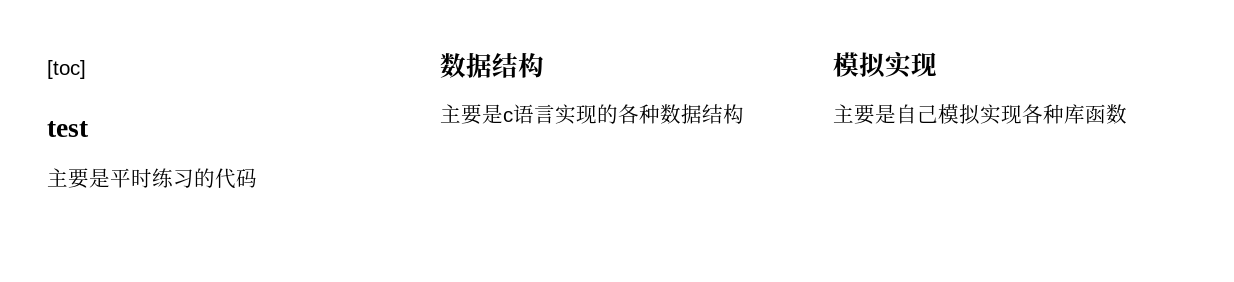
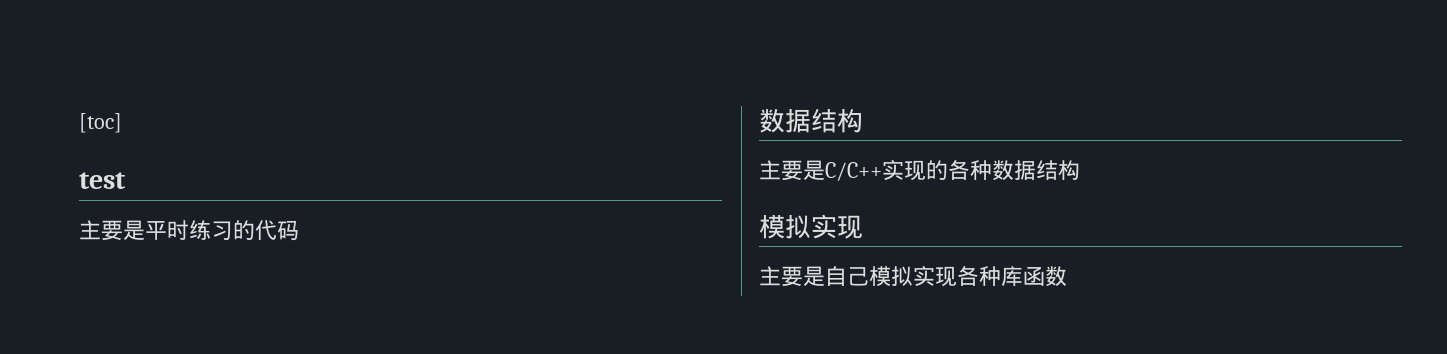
[503,104,555,124] c语言 -> [825,162,882,181] C/C++

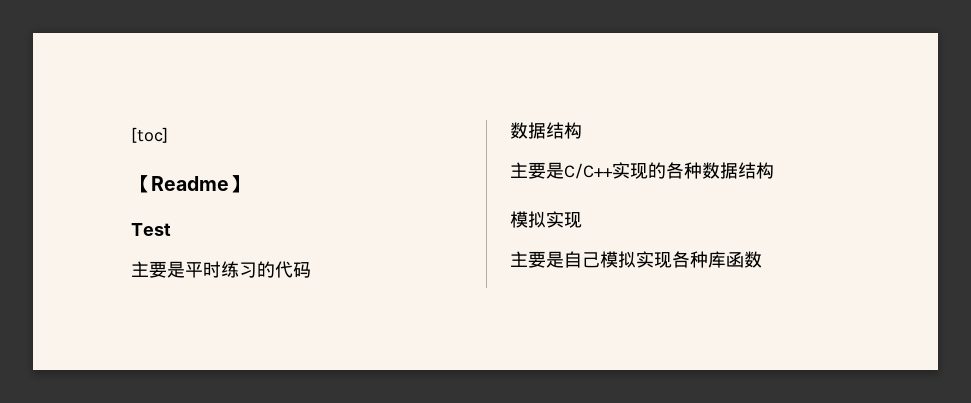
[79,172,126,189] test -> [131,175,249,193] [131,223,171,236] 【Readme】 // Test

